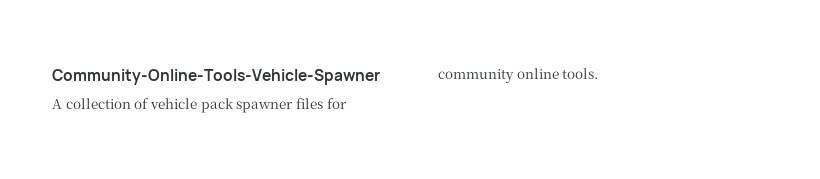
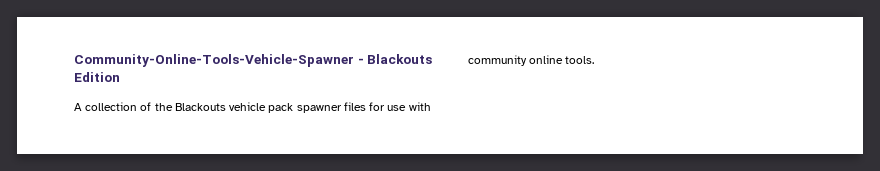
(380, 77) none -> [357,54,433,64] [74,72,120,82] - Blackouts Edition
(150, 103) none -> [154,103,226,111] the Blackouts
(347, 103) none -> [387,102,431,111] use with

